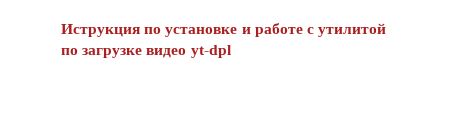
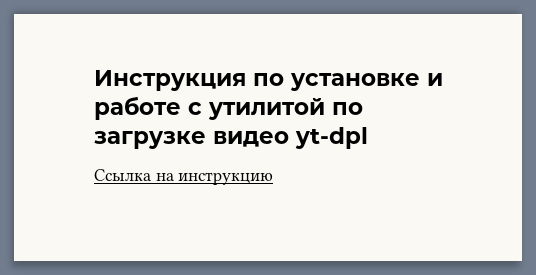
[61,24,140,37] Иструкция -> [94,70,246,91] Инструкция
(232, 51) none -> [94,169,274,185] // Ссылка на инструкцию

